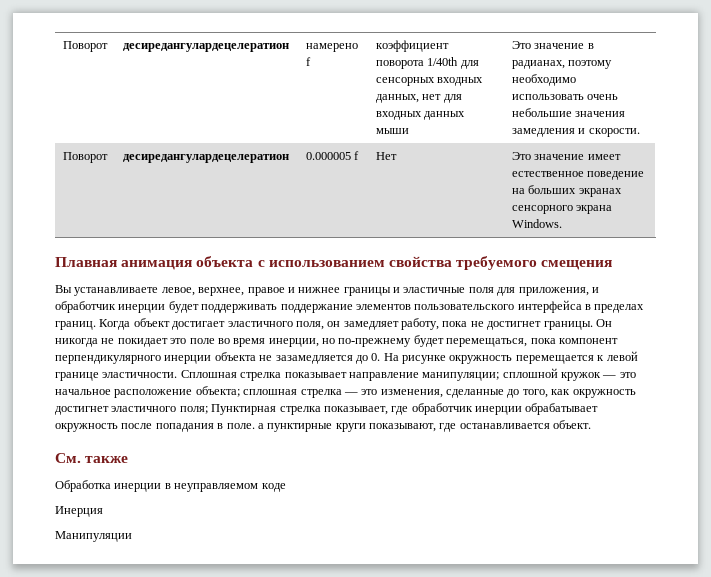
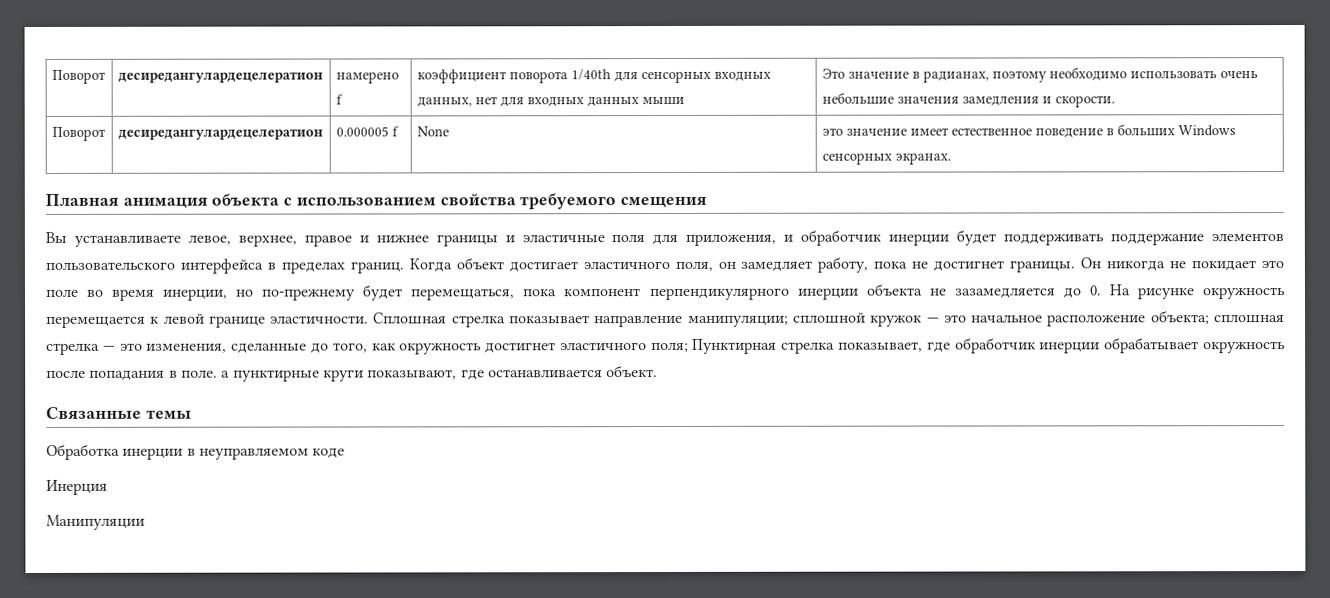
[375,152,397,160] [511,152,531,160] Нет | Это -> [416,126,449,137] [821,127,843,136] None | это
[511,185,622,197] [511,205,613,214] [511,219,562,228] на больших экранах сенсорного экрана Windows. -> [1105,124,1236,137] [821,152,951,165] в больших Windows сенсорных экранах.
[55,453,129,463] См. также -> [46,406,192,419] Связанные темы

